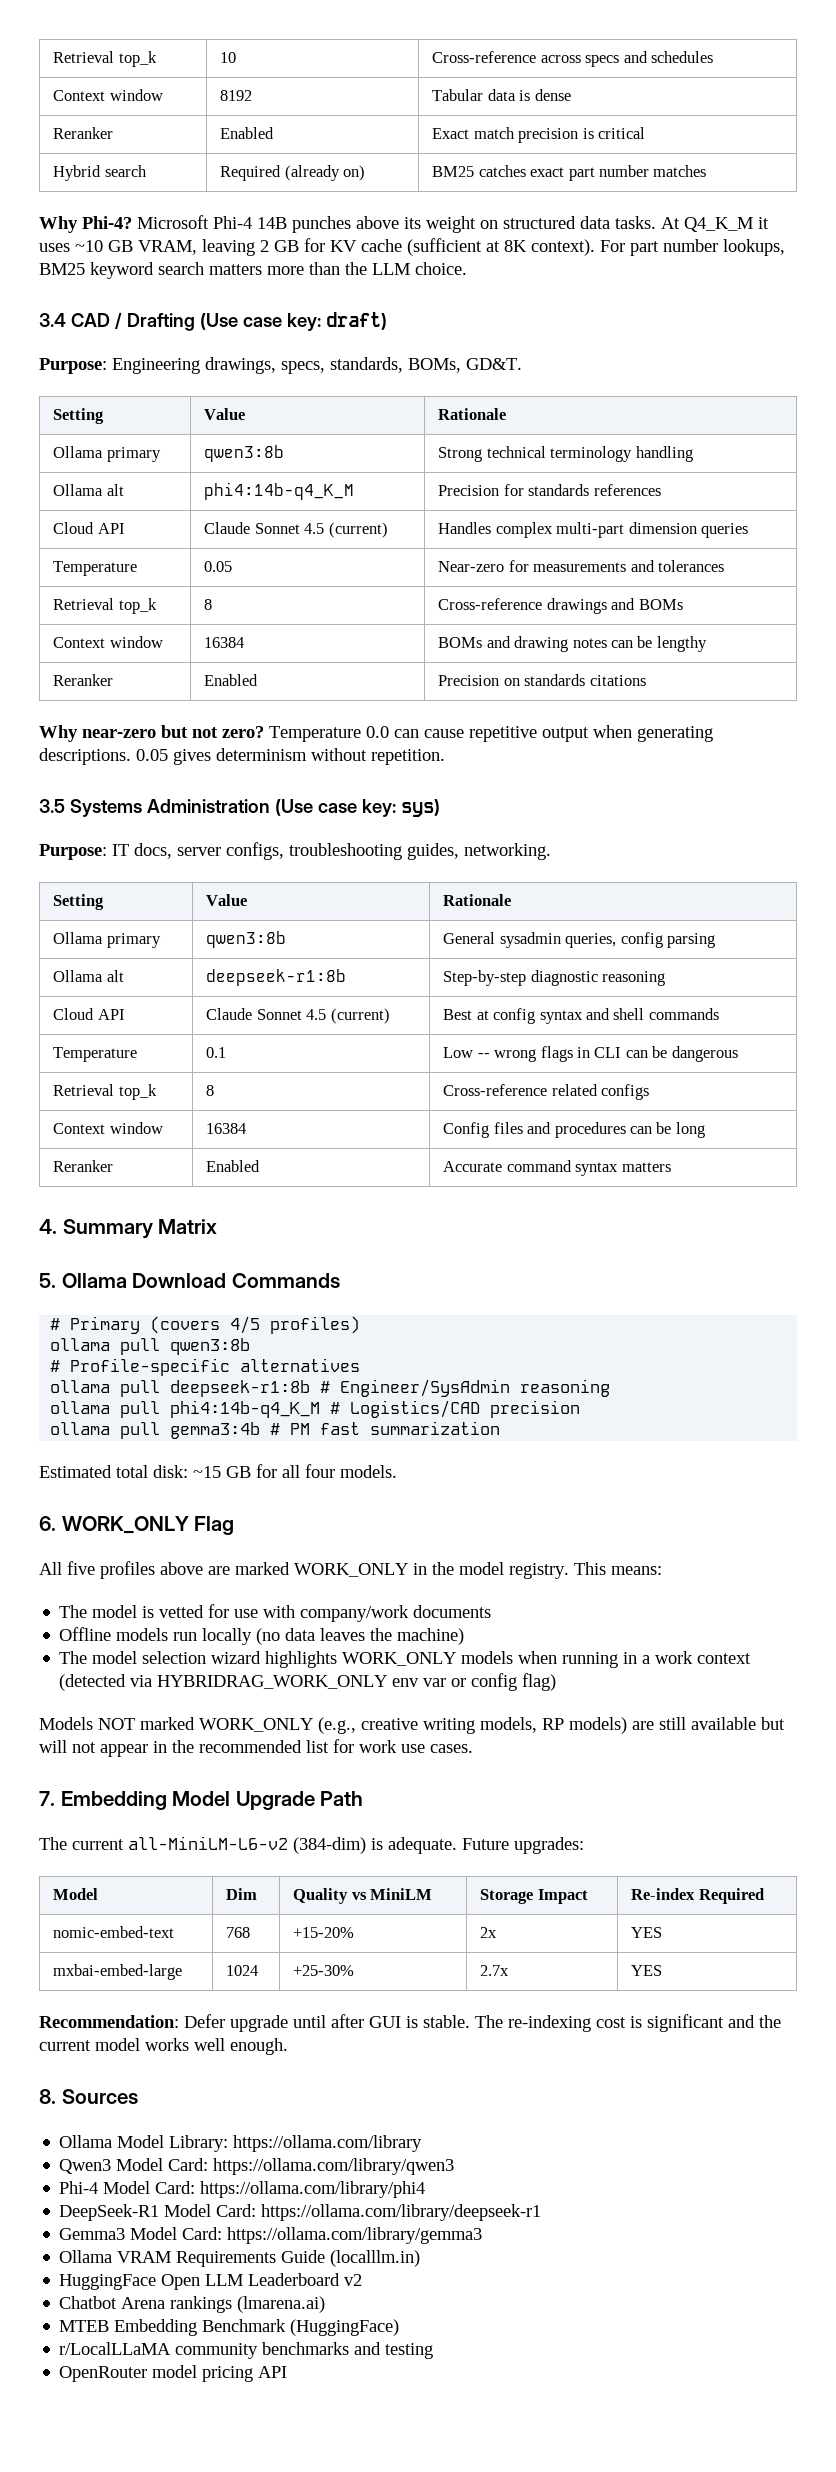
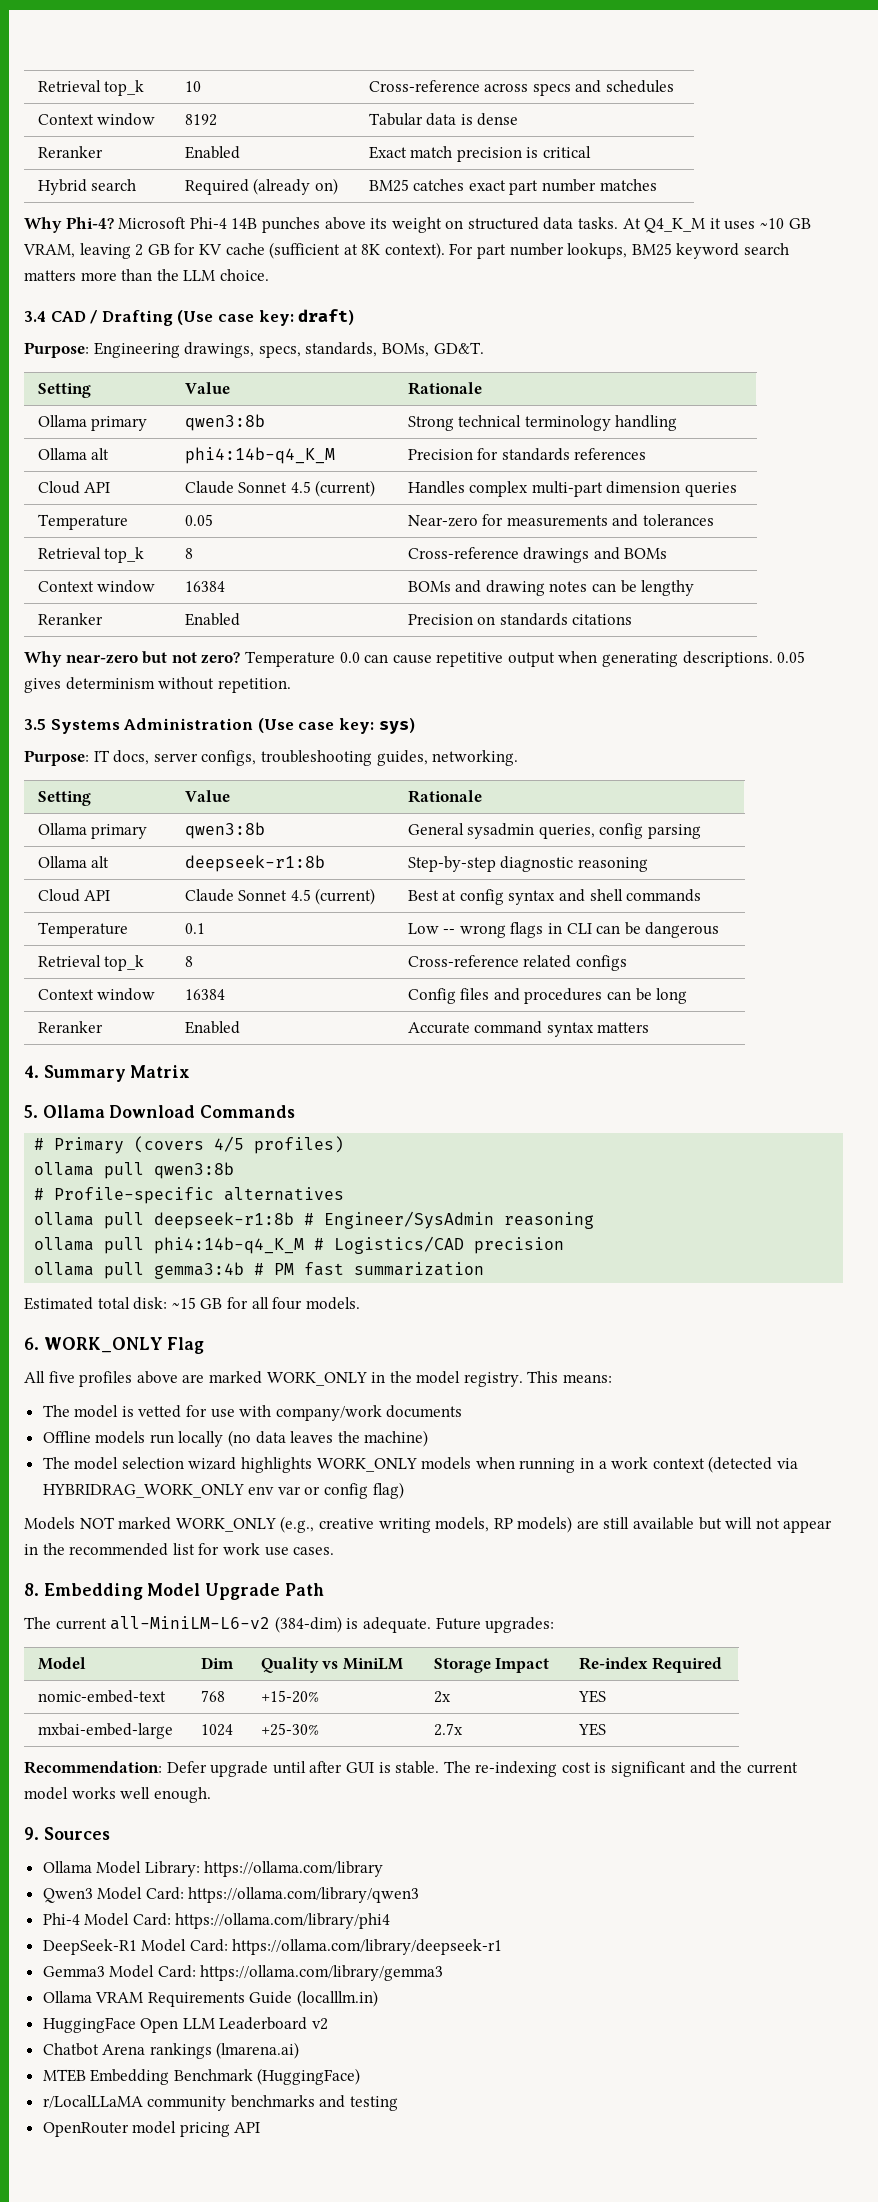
[39,1791,55,1806] 7. -> [24,1583,39,1596] 8.
[39,2089,56,2104] 8. -> [24,1827,39,1840] 9.

